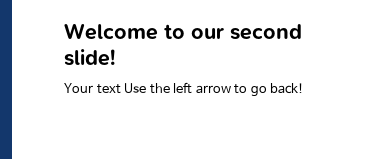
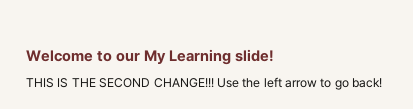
[230,24,302,40] second -> [144,49,232,65] My Learning
[64,83,121,94] Your text -> [26,78,214,88] THIS IS THE SECOND CHANGE!!!

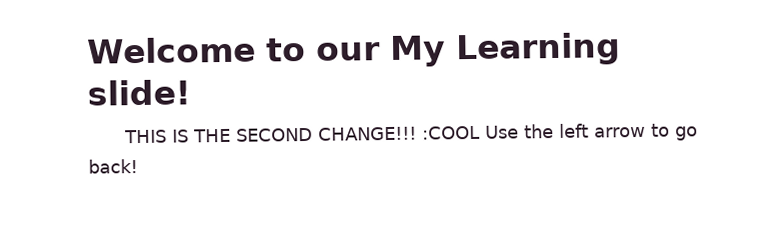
(214, 83) none -> [421,125,480,140] :COOL

